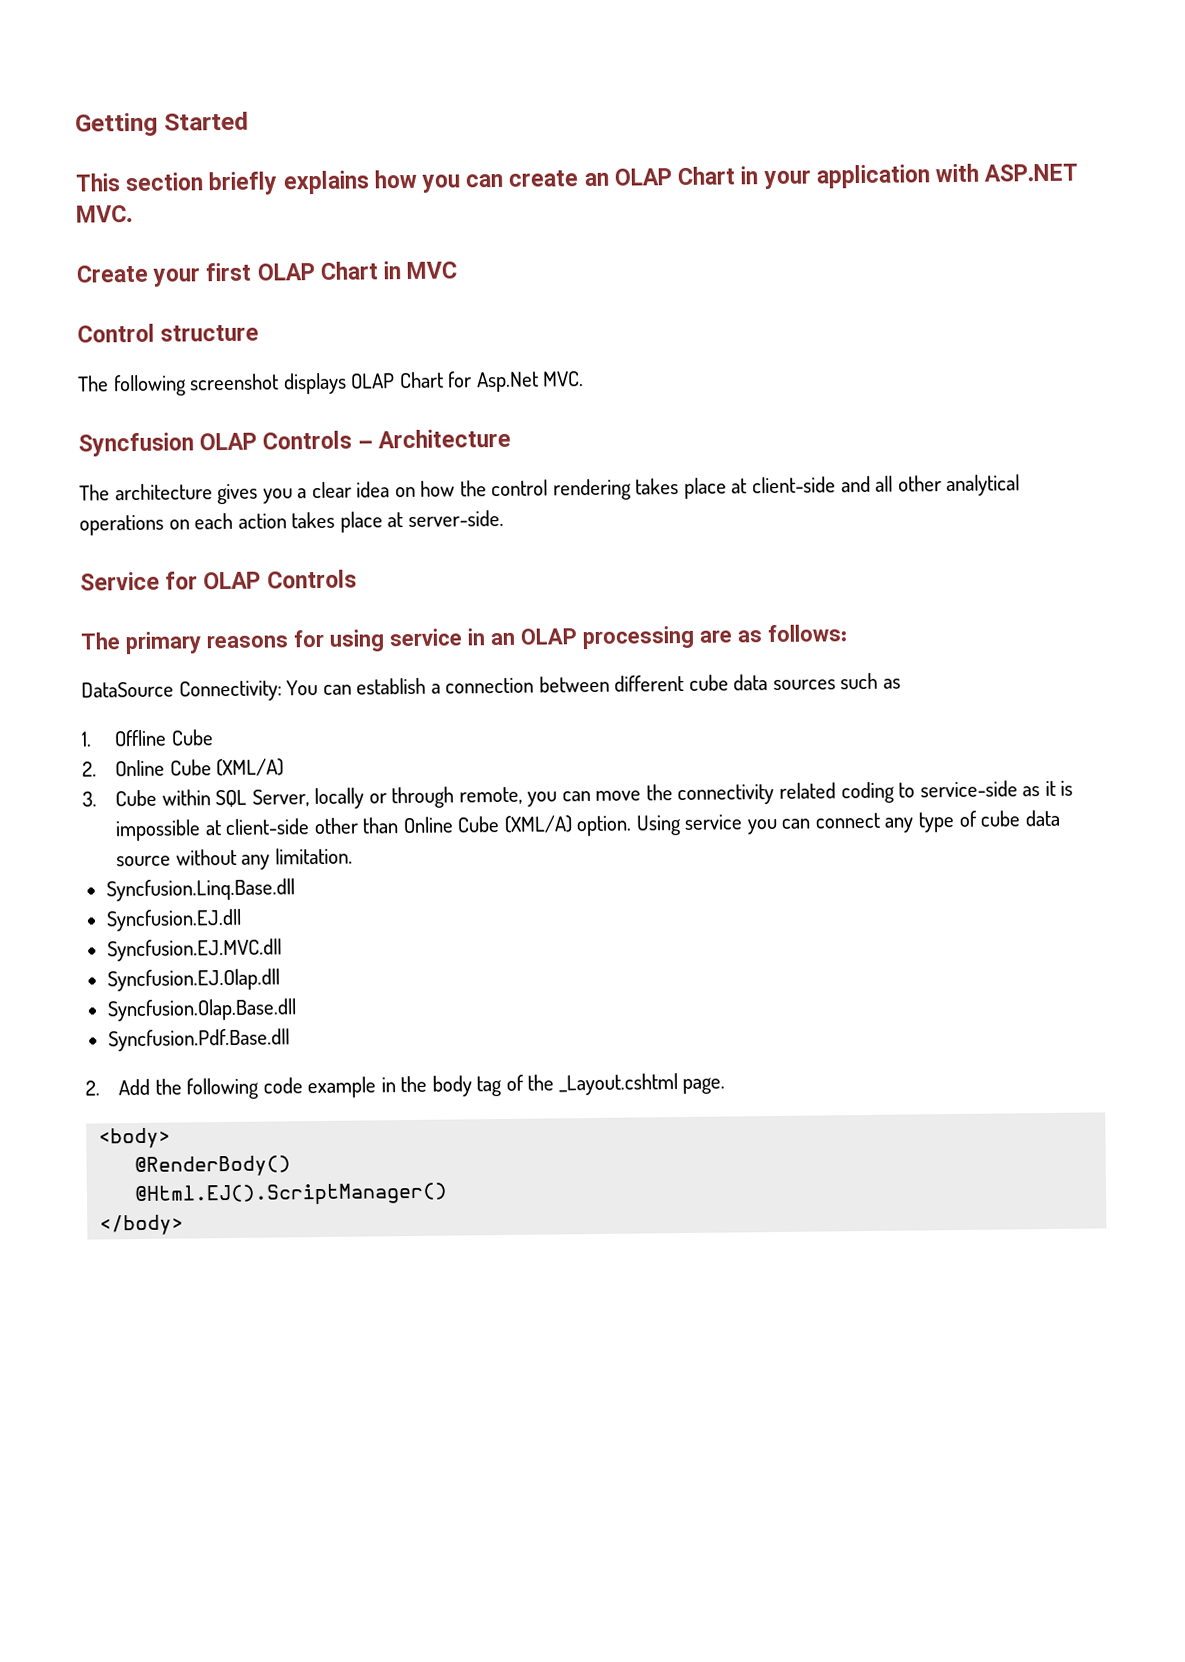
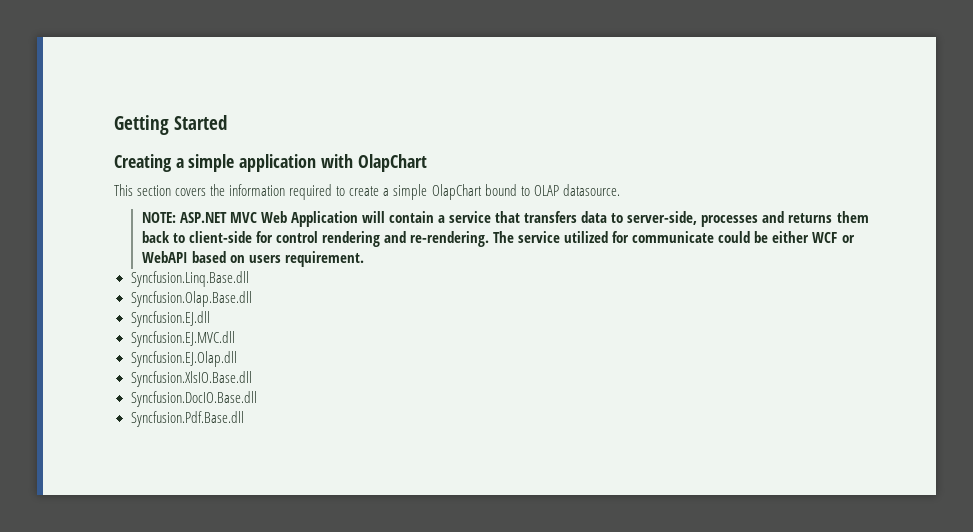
[75,163,1079,196] [76,205,133,223] [76,261,458,287] [77,323,260,343] [77,371,585,397] [78,428,511,457] [79,474,1021,505] [79,509,504,536] [80,569,357,591] [80,624,847,655] [81,672,901,702] [81,729,214,747] [82,758,285,777] [82,780,1074,810] [115,809,1060,842] [116,847,353,870] This section briefly explains how you can create an OLAP Chart in your application with ASP.NET MVC. // Create your first OLAP Chart in MVC // Control structure // The following screenshot displays OLAP Chart for Asp.Net MVC. // Syncfusion OLAP Controls – Architecture // The architecture gives you a clear idea on how the control rendering takes place at client-side and all other analytical operations on each action takes place at server-side. // Service for OLAP Controls // The primary reasons for using service in an OLAP processing are as follows: // DataSource Connectivity: You can establish a connection between different cube data sources such as // 1. Offline Cube // 2. Online Cube (XML/A) // 3. Cube within SQL Server, locally or through remote, you can move the connectivity related coding to service-side as it is impossible at client-side other than Online Cube (XML/A) option. Using service you can connect any type of cube data source without any limitation. -> [114,154,427,172] [114,184,620,200] [141,211,869,227] [141,231,855,247] [141,251,364,267] Creating a simple application with OlapChart // This section covers the information required to create a simple OlapChart bound to OLAP datasource. // NOTE: ASP.NET MVC Web Application will contain a service that transfers data to server-side, processes and returns them back to client-side for control rendering and re-rendering. The service utilized for communicate could be either WCF or WebAPI based on users requirement.
(295, 890) none -> [130,291,252,307] // Syncfusion.Olap.Base.dll
[106,998,297,1022] Syncfusion.Olap.Base.dll -> [130,371,252,387] [130,391,257,407] Syncfusion.XlsIO.Base.dll // Syncfusion.DocIO.Base.dll
[85,1073,726,1100] [98,1127,172,1149] [134,1155,292,1178] [134,1182,449,1207] [99,1214,185,1236] // 2. Add the following code example in the body tag of the _Layout.cshtml page. // <body> // @RenderBody() // @Html.EJ().ScriptManager() // </body> -> (244, 419) none

